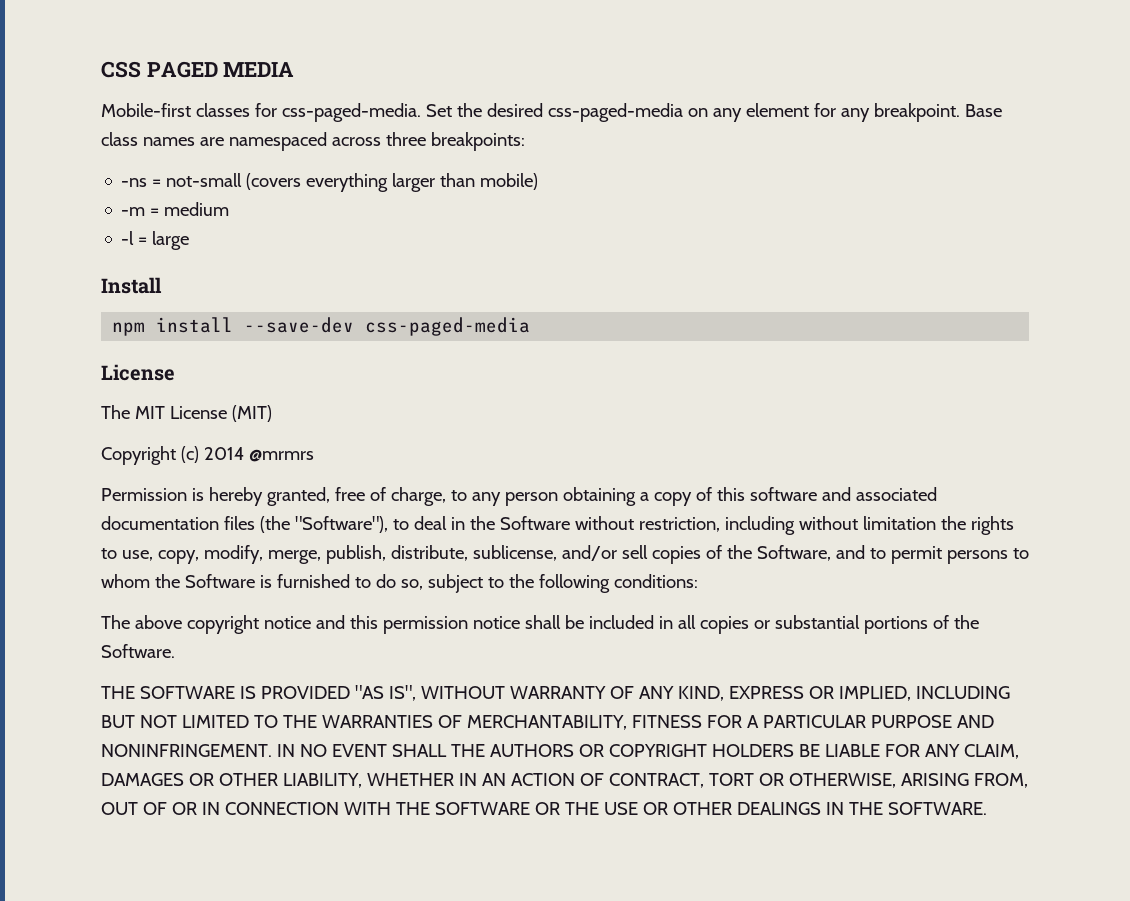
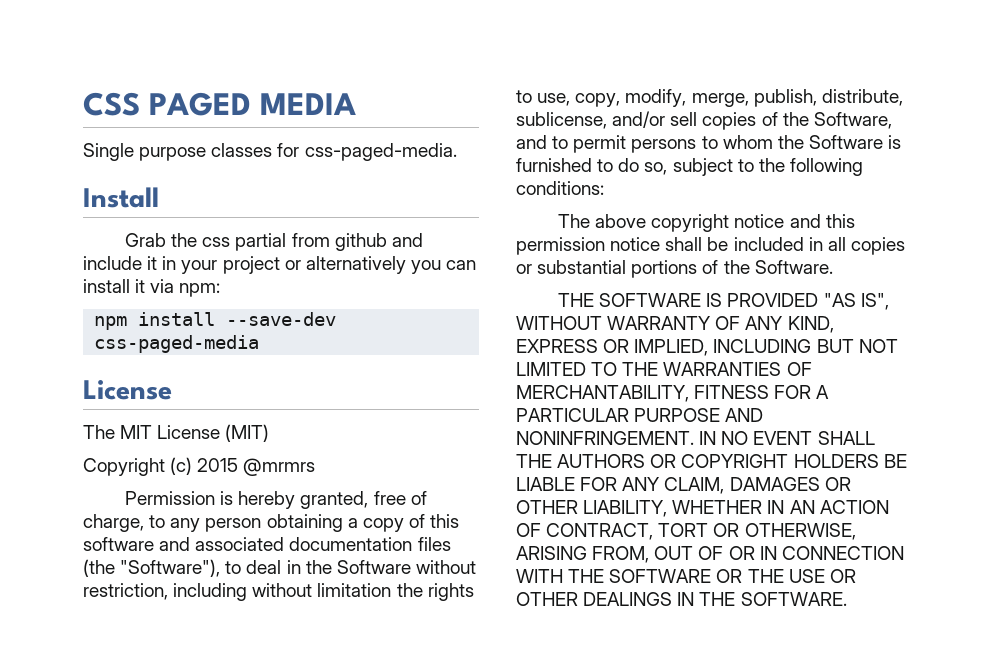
[101,103,191,117] Mobile-first -> [83,143,207,161] Single purpose
[425,103,1002,122] [101,132,525,151] [121,173,539,192] [121,202,230,216] [121,231,190,250] [101,277,162,294] Set the desired css-paged-media on any element for any breakpoint. Base class names are namespaced across three breakpoints: // -ns = not-small (covers everything larger than mobile) // -m = medium // -l = large // Install -> [83,187,159,208] [125,233,423,251] [83,256,477,274] [83,279,221,297] // Install // Grab the css partial from github and include it in your project or alternatively you can install it via npm:
[203,447,244,460] 2014 -> [197,458,239,472] 2015

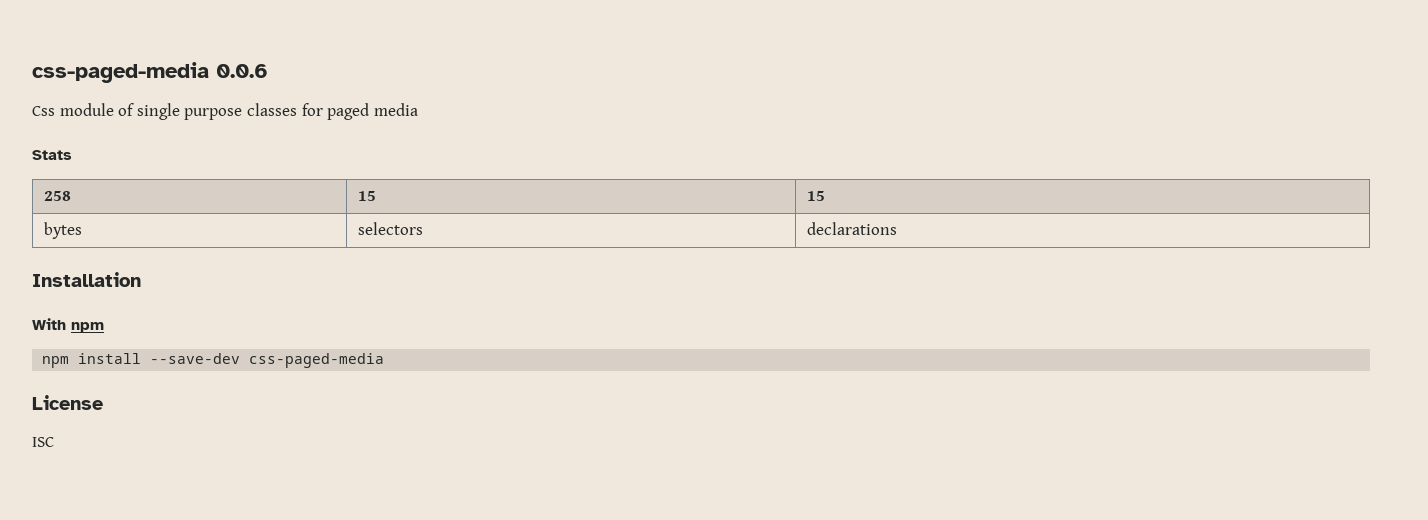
[83,92,356,116] [83,143,457,161] [83,187,159,208] [125,233,423,251] [83,256,477,274] [83,279,221,297] CSS PAGED MEDIA // Single purpose classes for css-paged-media. // Install // Grab the css partial from github and include it in your project or alternatively you can install it via npm: -> [32,62,268,83] [32,103,418,120] [32,150,72,160] [44,191,72,201] [358,191,377,201] [807,191,826,201] [44,222,83,239] [358,222,424,235] [807,222,898,235] [32,272,141,287] [32,318,104,333] css-paged-media 0.0.6 // Css module of single purpose classes for paged media // Stats // 258 | 15 | 15 // bytes | selectors | declarations // Installation // With npm
[83,424,270,442] [83,457,316,476] [125,491,427,509] [83,514,460,532] [83,537,451,551] [83,559,476,577] [83,583,474,601] [516,89,903,107] [516,111,892,130] [516,135,902,153] [516,158,863,176] [516,181,604,195] [558,214,855,232] [516,237,905,255] [516,260,833,278] [558,293,889,310] [516,316,834,333] [516,339,898,356] [516,362,812,376] [516,385,830,402] [516,408,764,422] [516,431,875,445] [516,454,907,468] [516,477,851,494] [516,500,889,517] [516,523,856,540] [516,546,904,563] [516,569,856,583] [516,592,847,606] The MIT License (MIT) // Copyright (c) 2015 @mrmrs // Permission is hereby granted, free of charge, to any person obtaining a copy of this software and associated documentation files (the "Software"), to deal in the Software without restriction, including without limitation the rights to use, copy, modify, merge, publish, distribute, sublicense, and/or sell copies of the Software, and to permit persons to whom the Software is furnished to do so, subject to the following conditions: // The above copyright notice and this permission notice shall be included in all copies or substantial portions of the Software. // THE SOFTWARE IS PROVIDED "AS IS", WITHOUT WARRANTY OF ANY KIND, EXPRESS OR IMPLIED, INCLUDING BUT NOT LIMITED TO THE WARRANTIES OF MERCHANTABILITY, FITNESS FOR A PARTICULAR PURPOSE AND NONINFRINGEMENT. IN NO EVENT SHALL THE AUTHORS OR COPYRIGHT HOLDERS BE LIABLE FOR ANY CLAIM, DAMAGES OR OTHER LIABILITY, WHETHER IN AN ACTION OF CONTRACT, TORT OR OTHERWISE, ARISING FROM, OUT OF OR IN CONNECTION WITH THE SOFTWARE OR THE USE OR OTHER DEALINGS IN THE SOFTWARE. -> [32,437,54,447] ISC

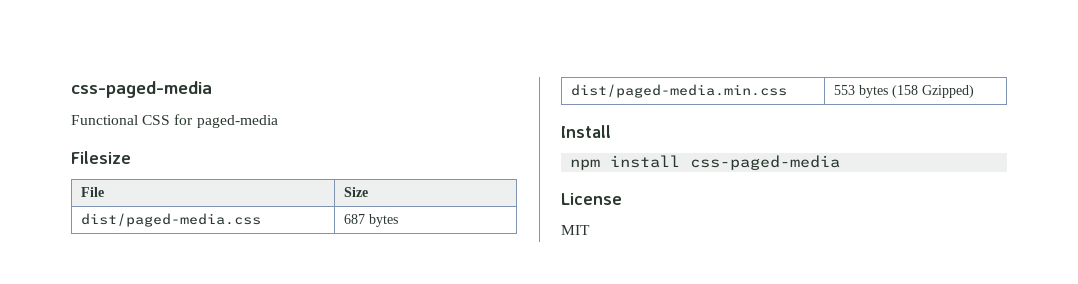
[32,62,268,83] [32,103,418,120] [32,150,72,160] [44,191,72,201] [358,191,377,201] [807,191,826,201] [44,222,83,239] [358,222,424,235] [807,222,898,235] [32,272,141,287] [32,318,104,333] css-paged-media 0.0.6 // Css module of single purpose classes for paged media // Stats // 258 | 15 | 15 // bytes | selectors | declarations // Installation // With npm -> [71,81,212,98] [71,114,278,128] [71,151,131,164] [80,187,104,197] [343,187,368,197] [80,213,261,227] [343,214,398,227] [570,84,787,98] [833,85,974,98] [561,125,611,138] css-paged-media // Functional CSS for paged-media // Filesize // File | Size // dist/paged-media.css | 687 bytes // dist/paged-media.min.css | 553 bytes (158 Gzipped) // Install
[150,353,241,364] --save-dev -> (681, 161) none
[32,437,54,447] ISC -> [561,225,590,235] MIT

